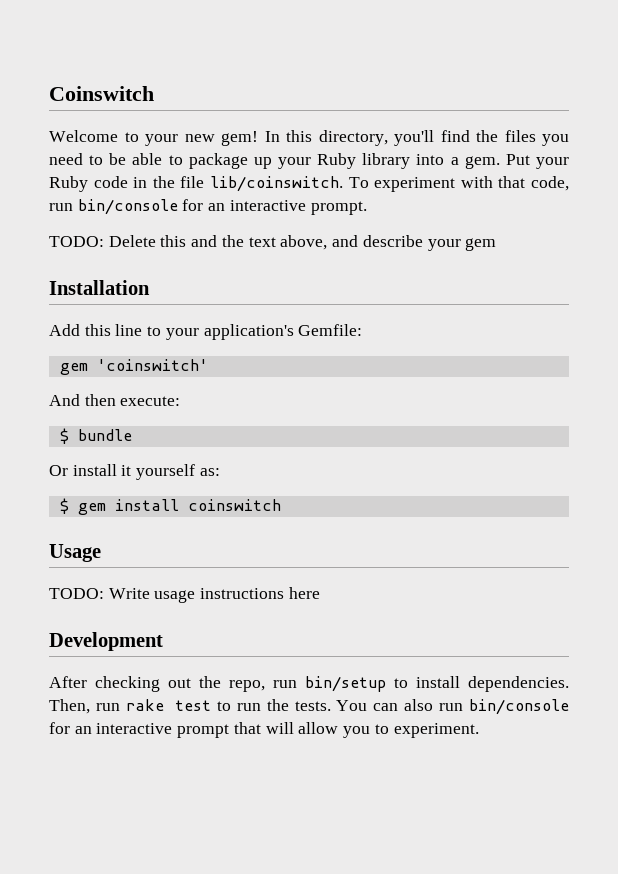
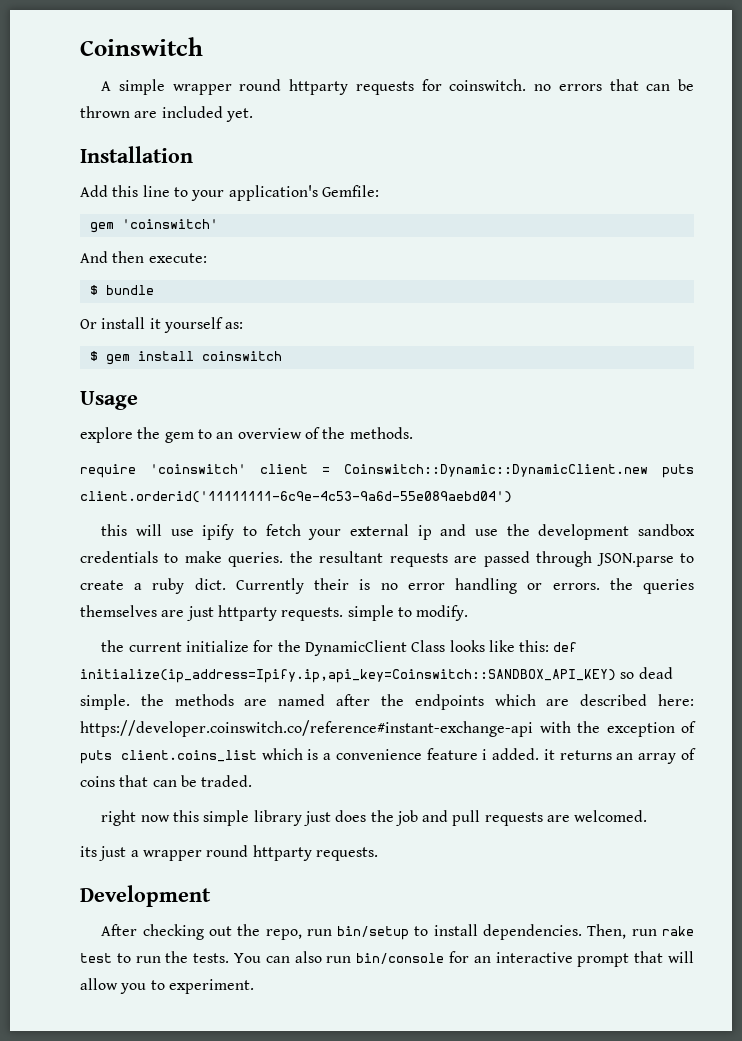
[49,130,569,146] [49,153,570,169] [49,176,570,192] [49,199,367,215] [49,235,497,251] Welcome to your new gem! In this directory, you'll find the files you need to be able to package up your Ruby library into a gem. Put your Ruby code in the file lib/coinswitch. To experiment with that code, run bin/console for an interactive prompt. // TODO: Delete this and the text above, and describe your gem -> [101,79,694,95] [80,106,253,122] A simple wrapper round httparty requests for coinswitch. no errors that can be thrown are included yet.
[49,587,320,603] TODO: Write usage instructions here -> [80,427,413,443] [80,464,694,478] [80,491,512,503] [101,524,695,540] [80,551,694,567] [80,578,695,594] [80,605,469,621] [101,640,578,656] [80,667,673,683] [80,694,694,710] [80,720,696,737] [80,748,696,764] [80,775,253,787] [101,810,648,826] [80,845,378,861] explore the gem to an overview of the methods. // require 'coinswitch' client = Coinswitch::Dynamic::DynamicClient.new puts client.orderid('11111111-6c9e-4c53-9a6d-55e089aebd04') // this will use ipify to fetch your external ip and use the development sandbox credentials to make queries. the resultant requests are passed through JSON.parse to create a ruby dict. Currently their is no error handling or errors. the queries themselves are just httparty requests. simple to modify. // the current initialize for the DynamicClient Class looks like this: def initialize(ip_address=Ipify.ip,api_key=Coinswitch::SANDBOX_API_KEY) so dead simple. the methods are named after the endpoints which are described here: https://developer.coinswitch.co/reference#instant-exchange-api with the exception of puts client.coins_list which is a convenience feature i added. it returns an array of coins that can be traded. // right now this simple library just does the job and pull requests are welcomed. // its just a wrapper round httparty requests.

